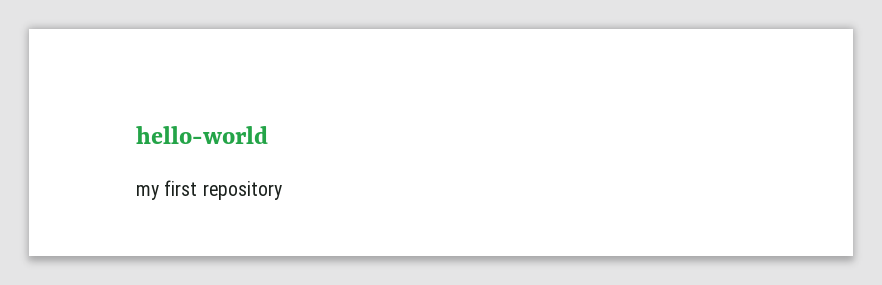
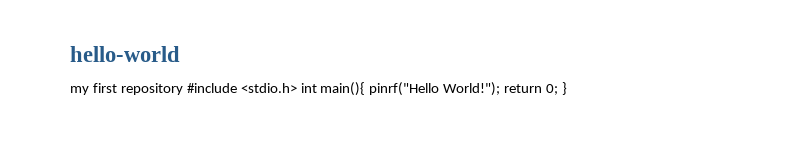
(282, 190) none -> [186,82,568,96] #include <stdio.h> int main(){ pinrf("Hello World!"); return 0; }

